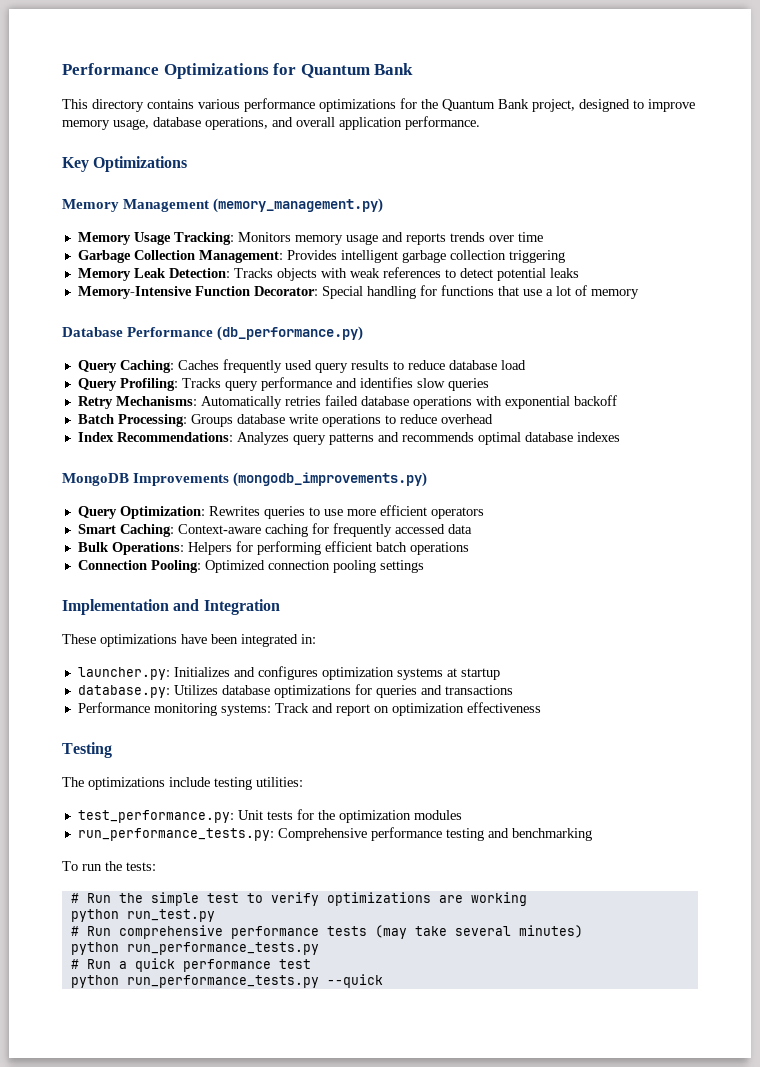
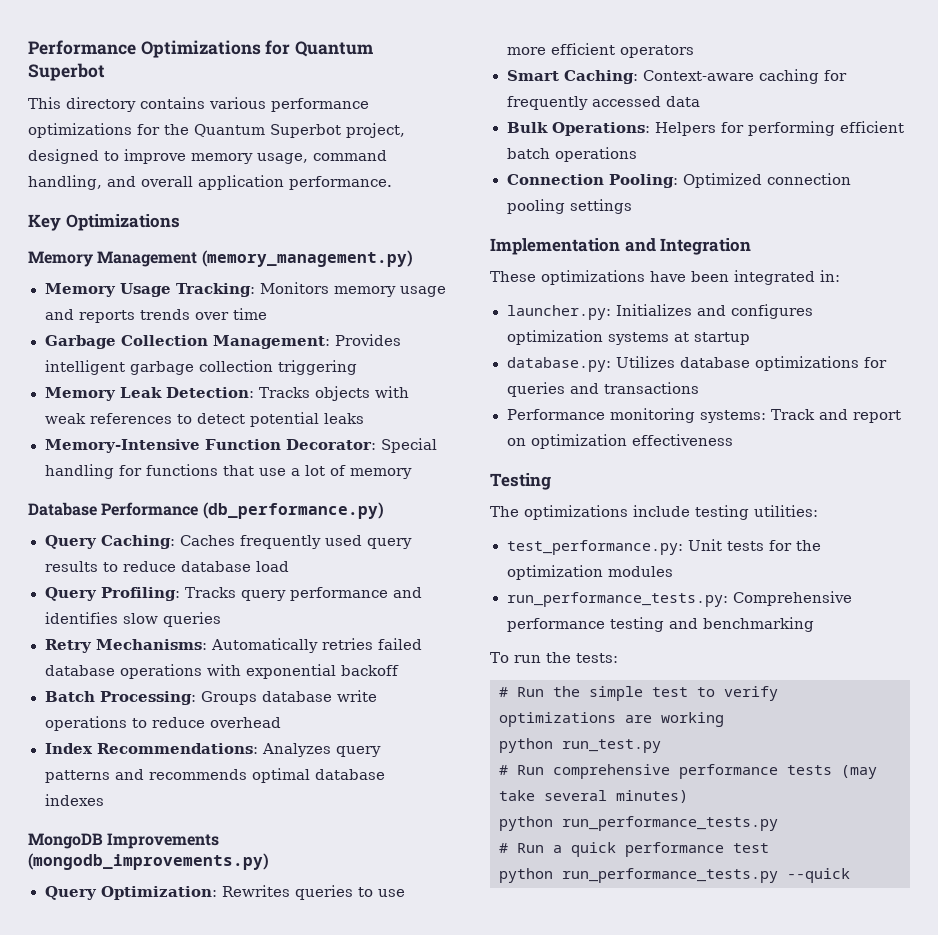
[374,63,414,75] Bank -> [28,63,105,81] Superbot
[498,99,529,109] Bank -> [270,124,341,138] Superbot
[153,117,268,130] database operations, -> [313,150,387,161] [28,175,102,190] command handling,

